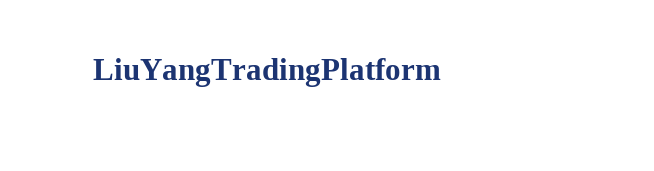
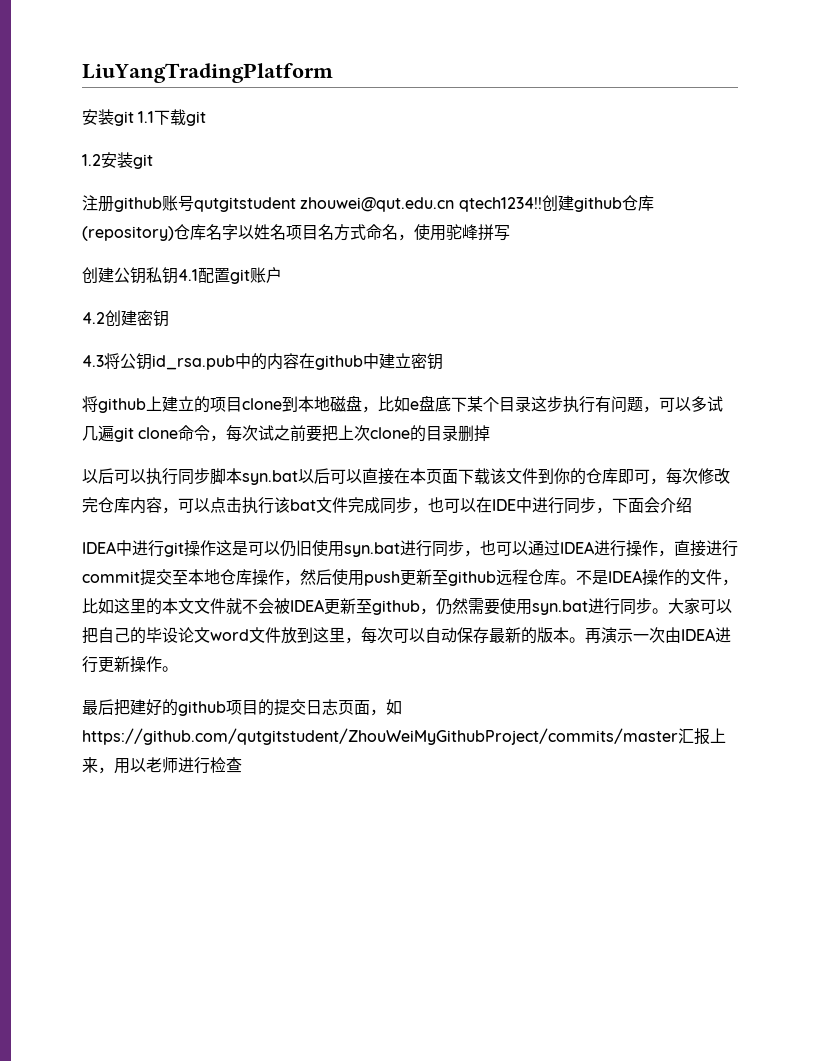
(441, 72) none -> [82,109,207,126] [82,152,153,169] [82,195,654,212] [82,224,510,241] [82,267,282,284] [82,310,169,327] [82,353,443,370] [82,395,723,413] [82,425,491,442] [82,468,730,485] [82,497,692,514] [82,540,738,557] [82,569,738,586] [82,598,732,615] [82,627,731,644] [82,656,178,673] [82,699,402,716] [82,728,726,745] [82,757,242,774] // 安装git 1.1下载git // 1.2安装git // 注册github账号qutgitstudent zhouwei@qut.edu.cn qtech1234!!创建github仓库(repository)仓库名字以姓名项目名方式命名，使用驼峰拼写 // 创建公钥私钥4.1配置git账户 // 4.2创建密钥 // 4.3将公钥id_rsa.pub中的内容在github中建立密钥 // 将github上建立的项目clone到本地磁盘，比如e盘底下某个目录这步执行有问题，可以多试几遍git clone命令，每次试之前要把上次clone的目录删掉 // 以后可以执行同步脚本syn.bat以后可以直接在本页面下载该文件到你的仓库即可，每次修改完仓库内容，可以点击执行该bat文件完成同步，也可以在IDE中进行同步，下面会介绍 // IDEA中进行git操作这是可以仍旧使用syn.bat进行同步，也可以通过IDEA进行操作，直接进行commit提交至本地仓库操作，然后使用push更新至github远程仓库。不是IDEA操作的文件，比如这里的本文文件就不会被IDEA更新至github，仍然需要使用syn.bat进行同步。大家可以把自己的毕设论文word文件放到这里，每次可以自动保存最新的版本。再演示一次由IDEA进行更新操作。 // 最后把建好的github项目的提交日志页面，如https://github.com/qutgitstudent/ZhouWeiMyGithubProject/commits/master汇报上来，用以老师进行检查

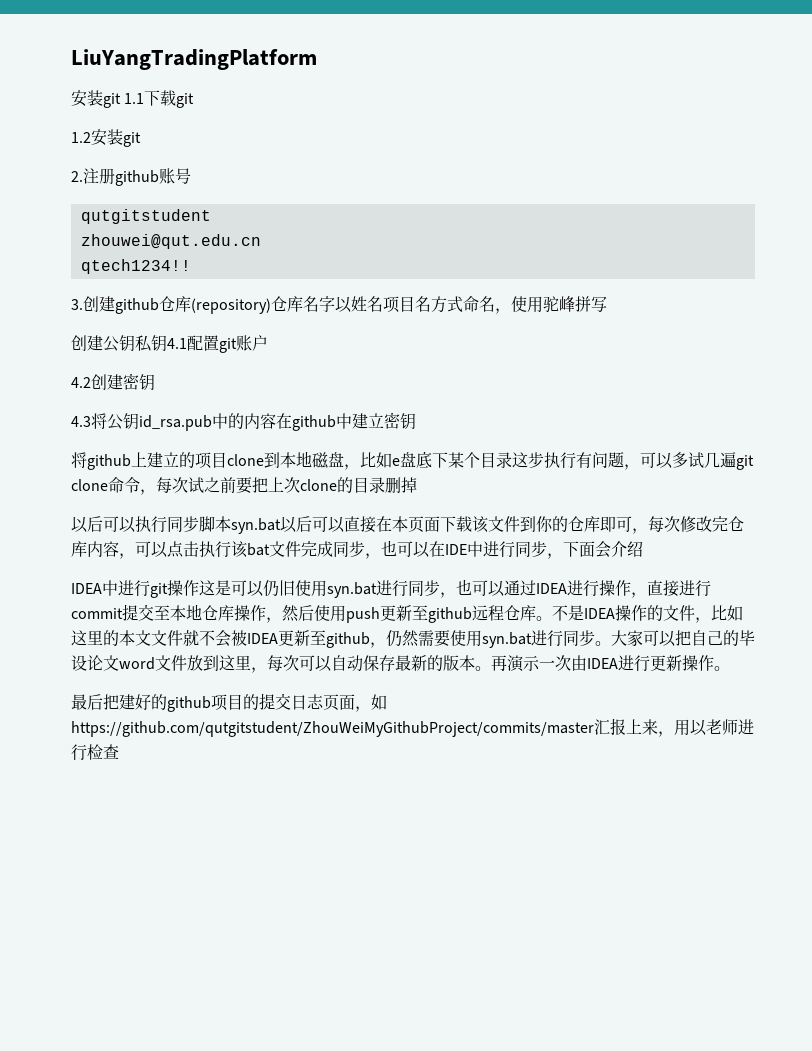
(153, 161) none -> [71,171,83,182] 2.
(194, 203) none -> (191, 176) //
(296, 204) none -> (211, 216) //
(455, 204) none -> (261, 241) //
(542, 204) none -> [71,299,83,310] // 3.

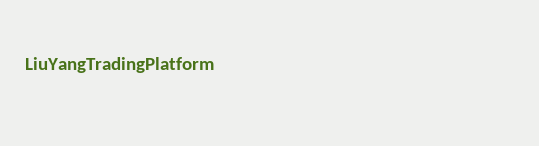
[71,90,195,108] [71,129,141,147] [71,168,191,186] [80,209,211,224] [80,234,261,249] [80,259,191,274] [71,296,607,314] [71,335,268,353] [71,373,155,391] [71,412,416,431] [71,451,754,470] [71,477,417,495] [71,516,744,534] [71,540,643,559] [71,579,711,598] [71,604,743,623] [71,630,755,648] [71,655,730,673] [71,693,387,712] [71,718,754,737] [71,744,119,761] // 安装git 1.1下载git // 1.2安装git // 2.注册github账号 // qutgitstudent // zhouwei@qut.edu.cn // qtech1234!! // 3.创建github仓库(repository)仓库名字以姓名项目名方式命名，使用驼峰拼写 // 创建公钥私钥4.1配置git账户 // 4.2创建密钥 // 4.3将公钥id_rsa.pub中的内容在github中建立密钥 // 将github上建立的项目clone到本地磁盘，比如e盘底下某个目录这步执行有问题，可以多试几遍git clone命令，每次试之前要把上次clone的目录删掉 // 以后可以执行同步脚本syn.bat以后可以直接在本页面下载该文件到你的仓库即可，每次修改完仓库内容，可以点击执行该bat文件完成同步，也可以在IDE中进行同步，下面会介绍 // IDEA中进行git操作这是可以仍旧使用syn.bat进行同步，也可以通过IDEA进行操作，直接进行commit提交至本地仓库操作，然后使用push更新至github远程仓库。不是IDEA操作的文件，比如这里的本文文件就不会被IDEA更新至github，仍然需要使用syn.bat进行同步。大家可以把自己的毕设论文word文件放到这里，每次可以自动保存最新的版本。再演示一次由IDEA进行更新操作。 // 最后把建好的github项目的提交日志页面，如https://github.com/qutgitstudent/ZhouWeiMyGithubProject/commits/master汇报上来，用以老师进行检查 -> (214, 65) none

